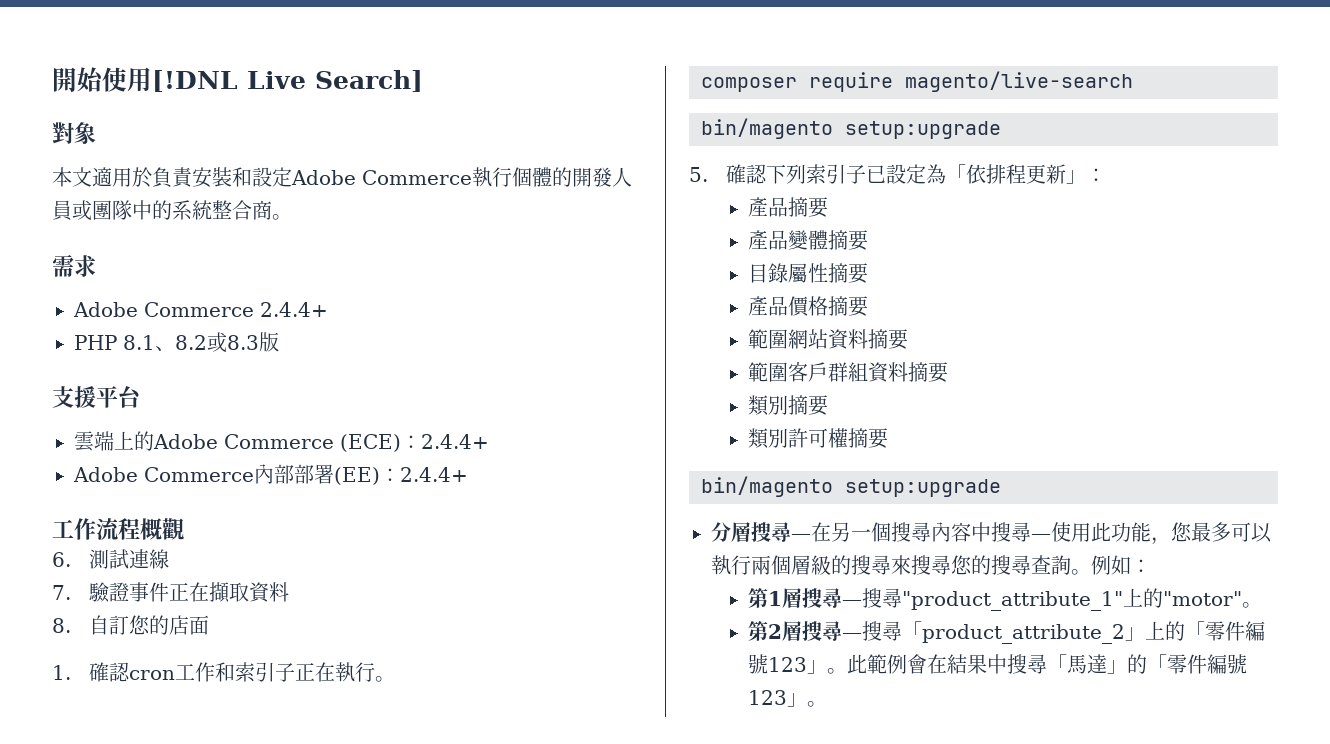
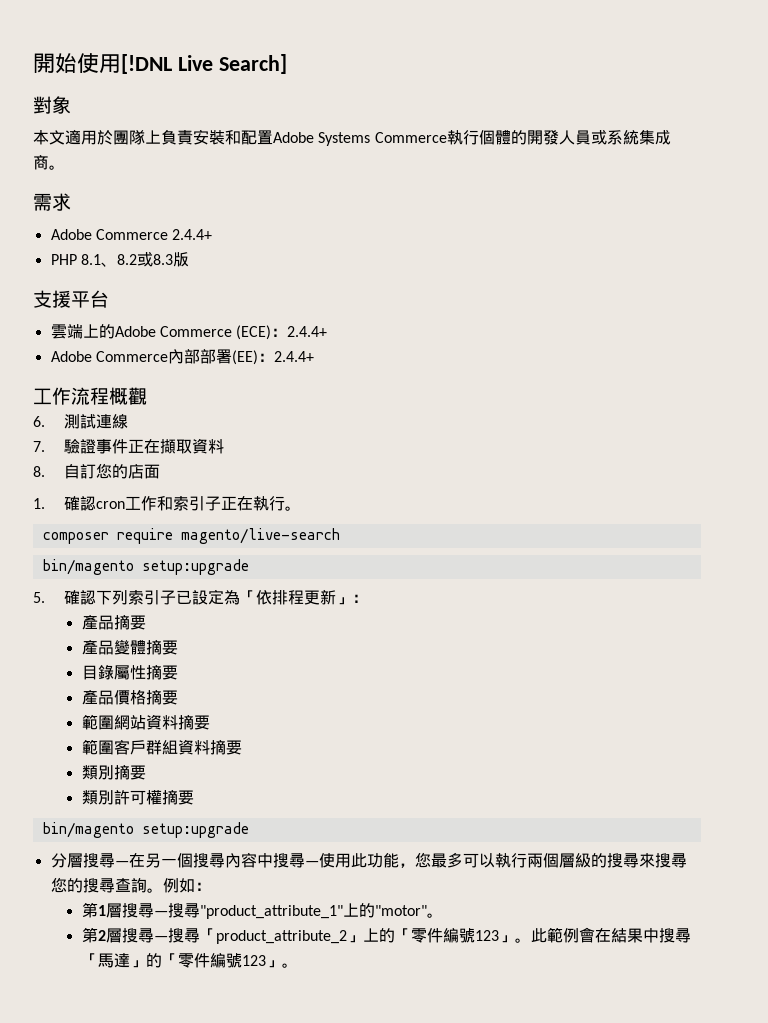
(152, 177) none -> [113,130,161,145] 團隊上
[252,167,356,187] 設定Adobe -> [241,130,371,146] 配置Adobe Systems
[92,200,252,220] 團隊中的系統整合 -> [606,130,671,145] 系統集成

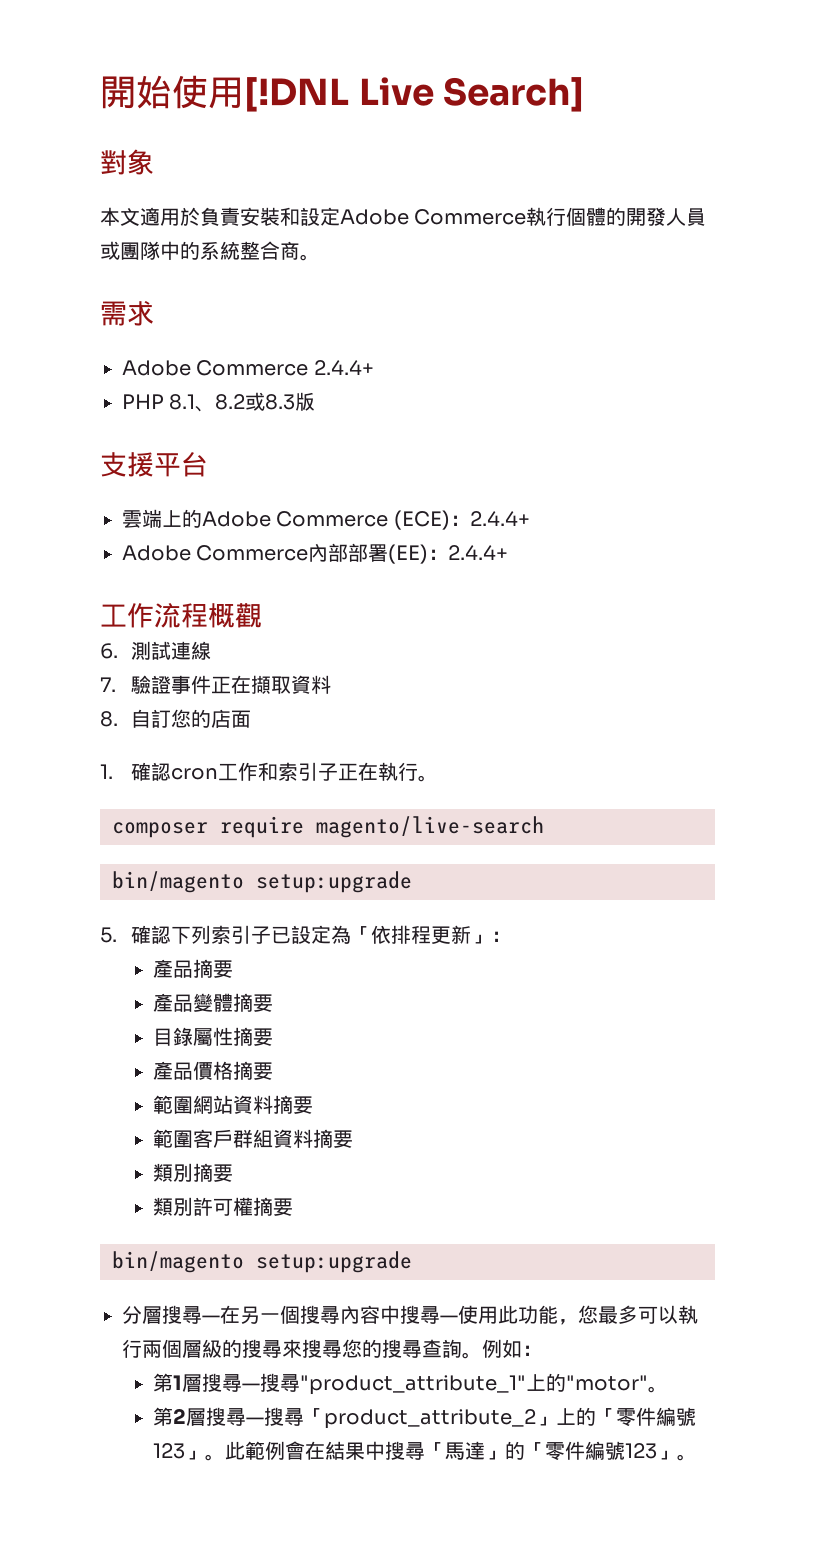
[113,130,161,145] 團隊上 -> (200, 216) none
[241,130,371,146] 配置Adobe Systems -> [300,207,409,226] 設定Adobe
[606,130,671,145] 系統集成 -> [120,241,280,260] 團隊中的系統整合

